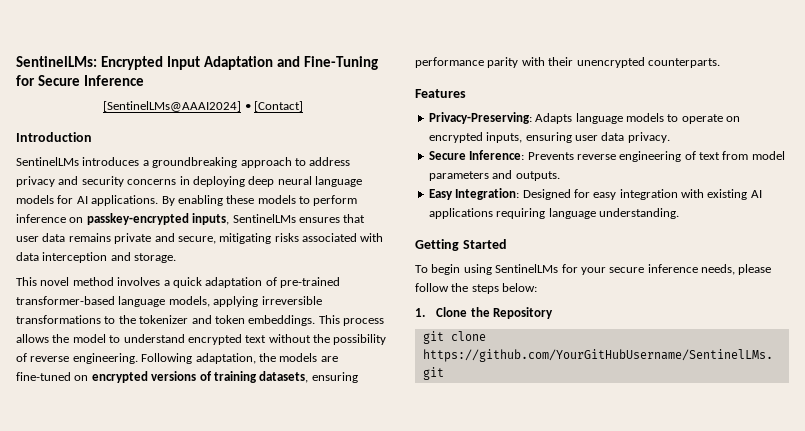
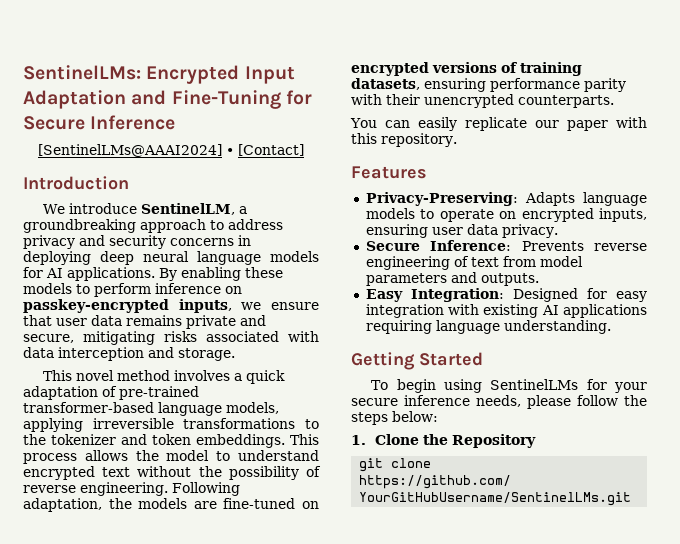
[16,157,140,166] SentinelLMs introduces -> [43,203,236,215] We introduce SentinelLM,
[232,214,340,223] SentinelLMs ensures -> [241,302,319,310] we ensure
(720, 63) none -> [350,117,647,131] [351,133,457,147] // You can easily replicate our paper with this repository.

